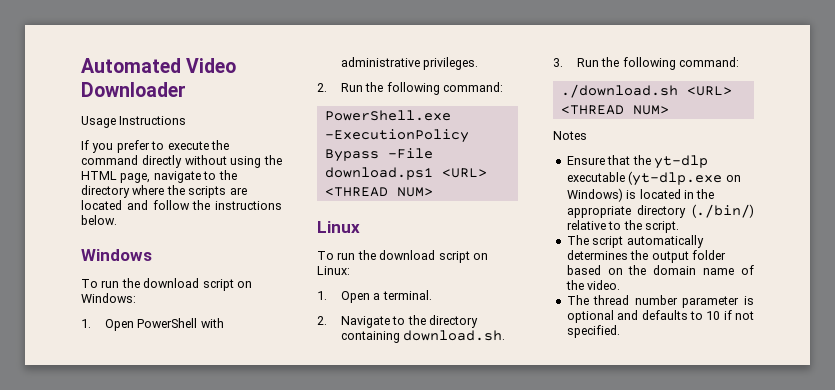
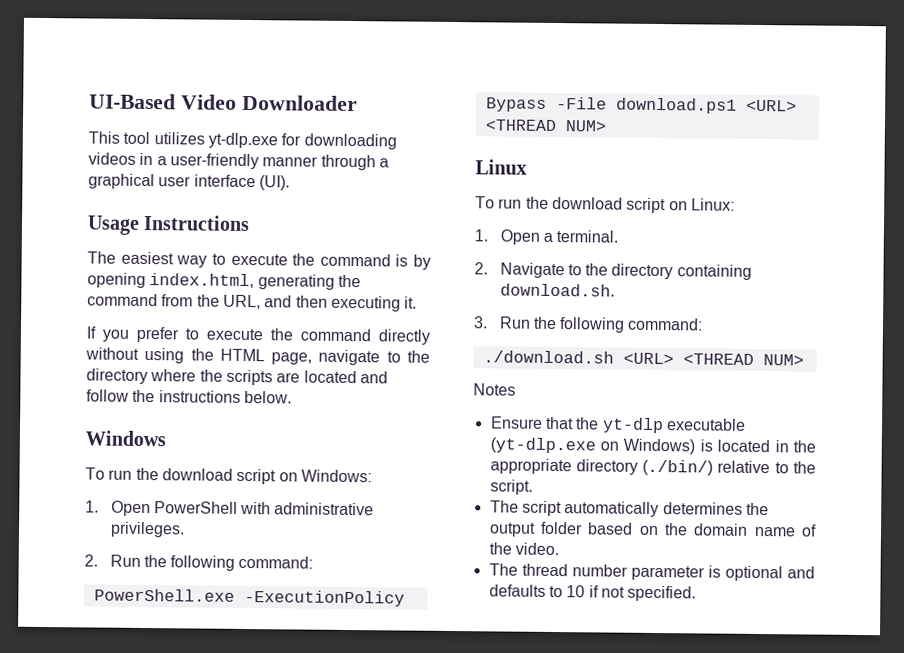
[81,58,181,73] Automated -> [89,93,176,110] UI-Based
[81,116,187,128] Usage Instructions -> [88,131,397,150] [88,152,389,171] [88,173,290,191] [87,214,251,235] [87,251,431,270] [87,272,361,290] [87,293,418,312] This tool utilizes yt-dlp.exe for downloading videos in a user-friendly manner through a graphical user interface (UI). // Usage Instructions // The easiest way to execute the command is by opening index.html, generating the command from the URL, and then executing it.

